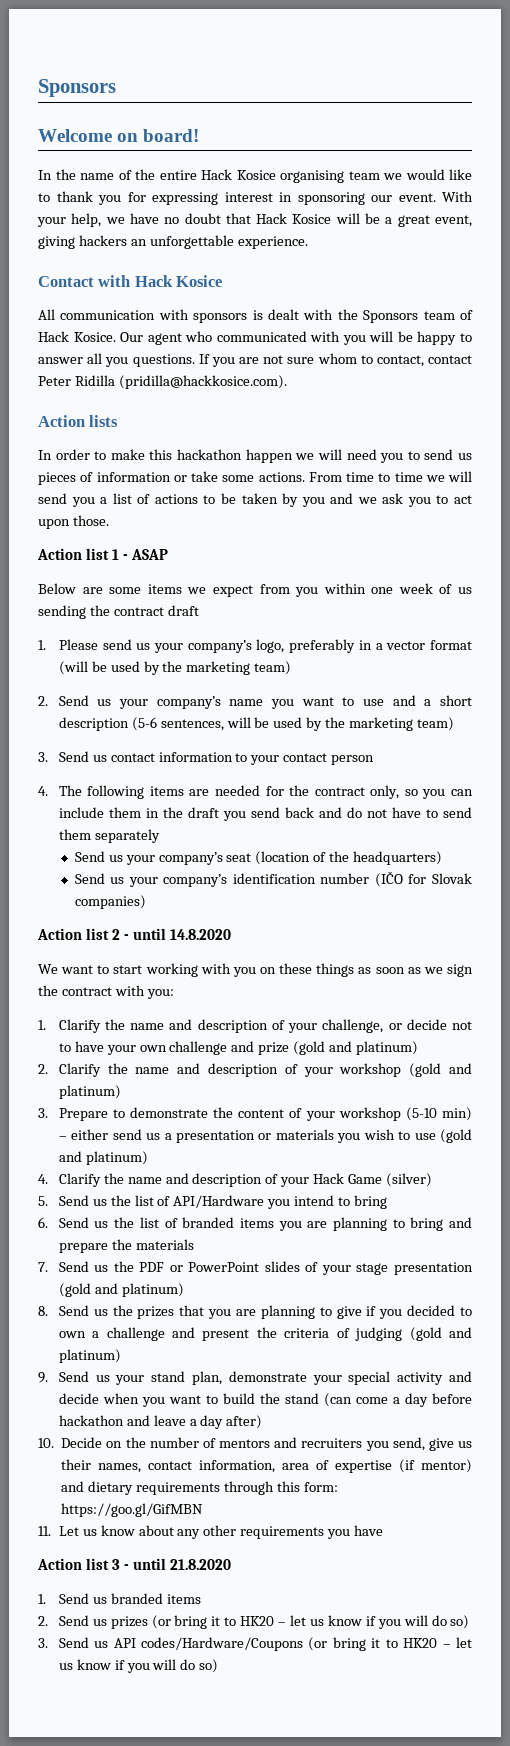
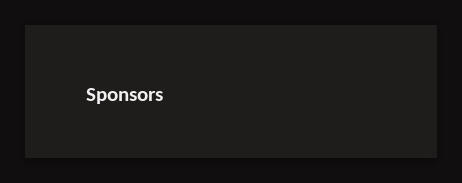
[38,79,116,97] [38,129,200,142] [38,169,472,183] [38,191,473,205] [37,213,473,227] [38,235,308,249] [38,275,223,287] [38,309,473,323] [38,331,473,345] [38,353,472,367] [38,375,287,389] [38,415,119,427] [38,449,473,463] [38,471,472,485] [38,493,472,507] [38,515,109,529] [37,548,168,560] [38,583,472,597] [38,605,199,619] [38,639,472,653] [58,661,292,675] [38,695,472,709] [58,717,455,731] [38,751,375,765] [38,785,474,799] [58,807,473,821] [58,829,160,843] [74,851,443,865] [74,871,472,887] [74,895,146,909] [37,928,231,940] [38,963,474,977] [38,985,174,999] [38,1019,472,1033] [58,1041,419,1055] [38,1063,472,1077] [58,1085,121,1099] [38,1107,472,1121] [58,1129,472,1143] [58,1151,148,1165] [38,1173,433,1187] [38,1195,388,1209] [38,1217,472,1231] [58,1239,194,1253] [38,1261,473,1275] [58,1283,184,1297] [38,1305,472,1319] [58,1327,472,1341] [58,1349,121,1363] [38,1371,472,1385] [58,1393,472,1407] [58,1415,263,1429] [38,1437,473,1451] [61,1459,472,1473] [61,1481,338,1495] [61,1503,204,1517] [38,1525,384,1539] [37,1558,231,1570] [38,1593,201,1604] [38,1615,470,1629] [38,1637,472,1651] [58,1659,219,1673] Sponsors // Welcome on board! // In the name of the entire Hack Kosice organising team we would like to thank you for expressing interest in sponsoring our event. With your help, we have no doubt that Hack Kosice will be a great event, giving hackers an unforgettable experience. // Contact with Hack Kosice // All communication with sponsors is dealt with the Sponsors team of Hack Kosice. Our agent who communicated with you will be happy to answer all you questions. If you are not sure whom to contact, contact Peter Ridilla (pridilla@hackkosice.com). // Action lists // In order to make this hackathon happen we will need you to send us pieces of information or take some actions. From time to time we will send you a list of actions to be taken by you and we ask you to act upon those. // Action list 1 - ASAP // Below are some items we expect from you within one week of us sending the contract draft // 1. Please send us your company’s logo, preferably in a vector format (will be used by the marketing team) // 2. Send us your company’s name you want to use and a short description (5-6 sentences, will be used by the marketing team) // 3. Send us contact information to your contact person // 4. The following items are needed for the contract only, so you can include them in the draft you send back and do not have to send them separately // Send us your company’s seat (location of the headquarters) // Send us your company’s identification number (IČO for Slovak companies) // Action list 2 - until 14.8.2020 // We want to start working with you on these things as soon as we sign the contract with you: // 1. Clarify the name and description of your challenge, or decide not to have your own challenge and prize (gold and platinum) // 2. Clarify the name and description of your workshop (gold and platinum) // 3. Prepare to demonstrate the content of your workshop (5-10 min) – either send us a presentation or materials you wish to use (gold and platinum) // 4. Clarify the name and description of your Hack Game (silver) // 5. Send us the list of API/Hardware you intend to bring // 6. Send us the list of branded items you are planning to bring and prepare the materials // 7. Send us the PDF or PowerPoint slides of your stage presentation (gold and platinum) // 8. Send us the prizes that you are planning to give if you decided to own a challenge and present the criteria of judging (gold and platinum) // 9. Send us your stand plan, demonstrate your special activity and decide when you want to build the stand (can come a day before hackathon and leave a day after) // 10. Decide on the number of mentors and recruiters you send, give us their names, contact information, area of expertise (if mentor) and dietary requirements through this form: https://goo.gl/GifMBN // 11. Let us know about any other requirements you have // Action list 3 - until 21.8.2020 // 1. Send us branded items // 2. Send us prizes (or bring it to HK20 – let us know if you will do so) // 3. Send us API codes/Hardware/Coupons (or bring it to HK20 – let us know if you will do so) -> [86,88,163,104] Sponsors

